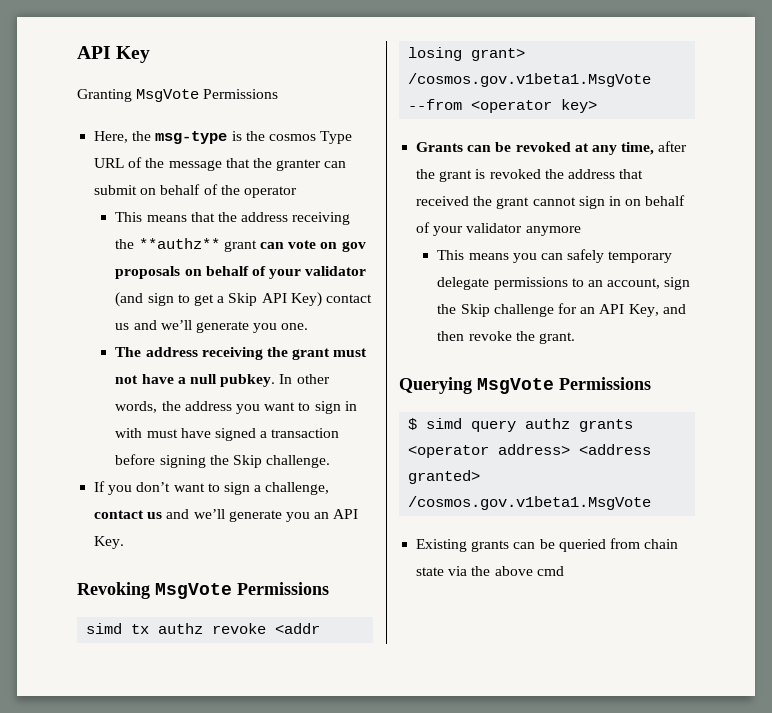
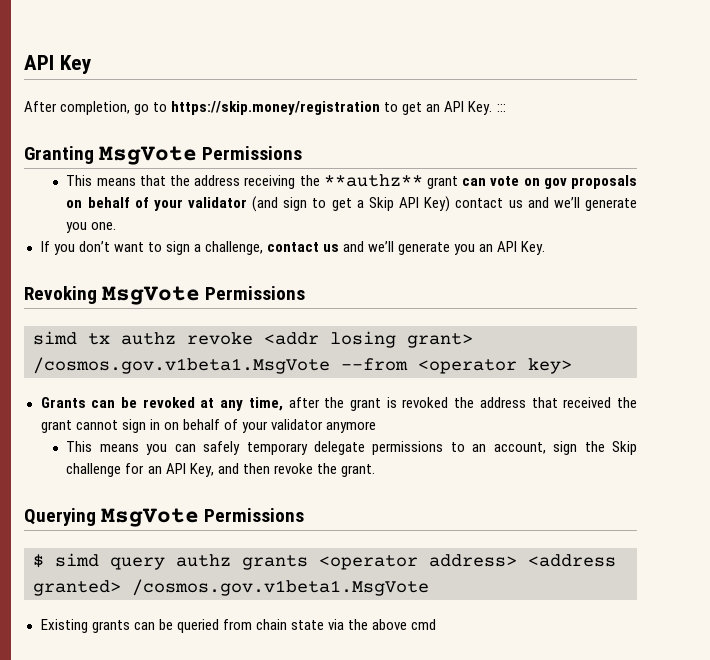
[77,89,279,102] [94,131,353,144] [94,157,347,171] [94,184,297,198] Granting MsgVote Permissions // Here, the msg-type is the cosmos Type URL of the message that the granter can submit on behalf of the operator -> [24,101,506,115] [24,146,303,165] After completion, go to https://skip.money/registration to get an API Key. ::: // Granting MsgVote Permissions
[115,347,368,360] [115,374,330,387] [115,401,357,414] [115,428,340,441] [115,454,331,468] // The address receiving the grant must not have a null pubkey. In other words, the address you want to sign in with must have signed a transaction before signing the Skip challenge. -> (117, 226) none

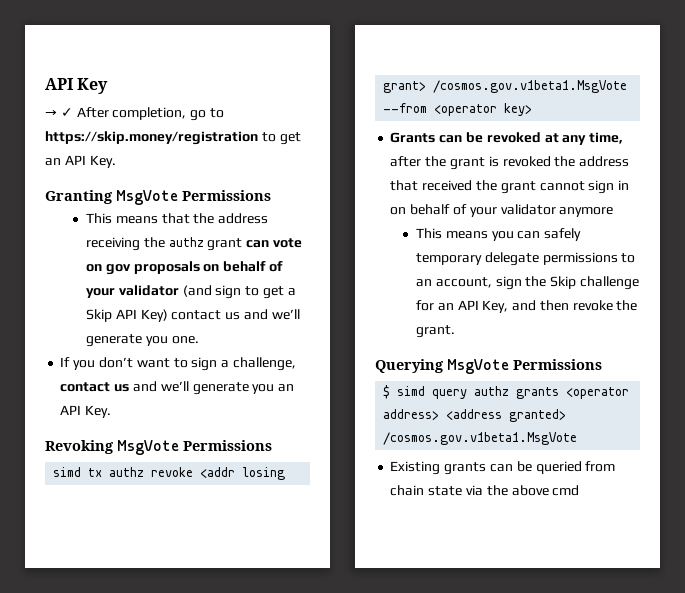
(91, 64) none -> [45,108,73,117] → ✓
[496,104,506,112] ::: -> (116, 161) none
[323,174,423,187] **authz** -> [168,237,204,247] authz

